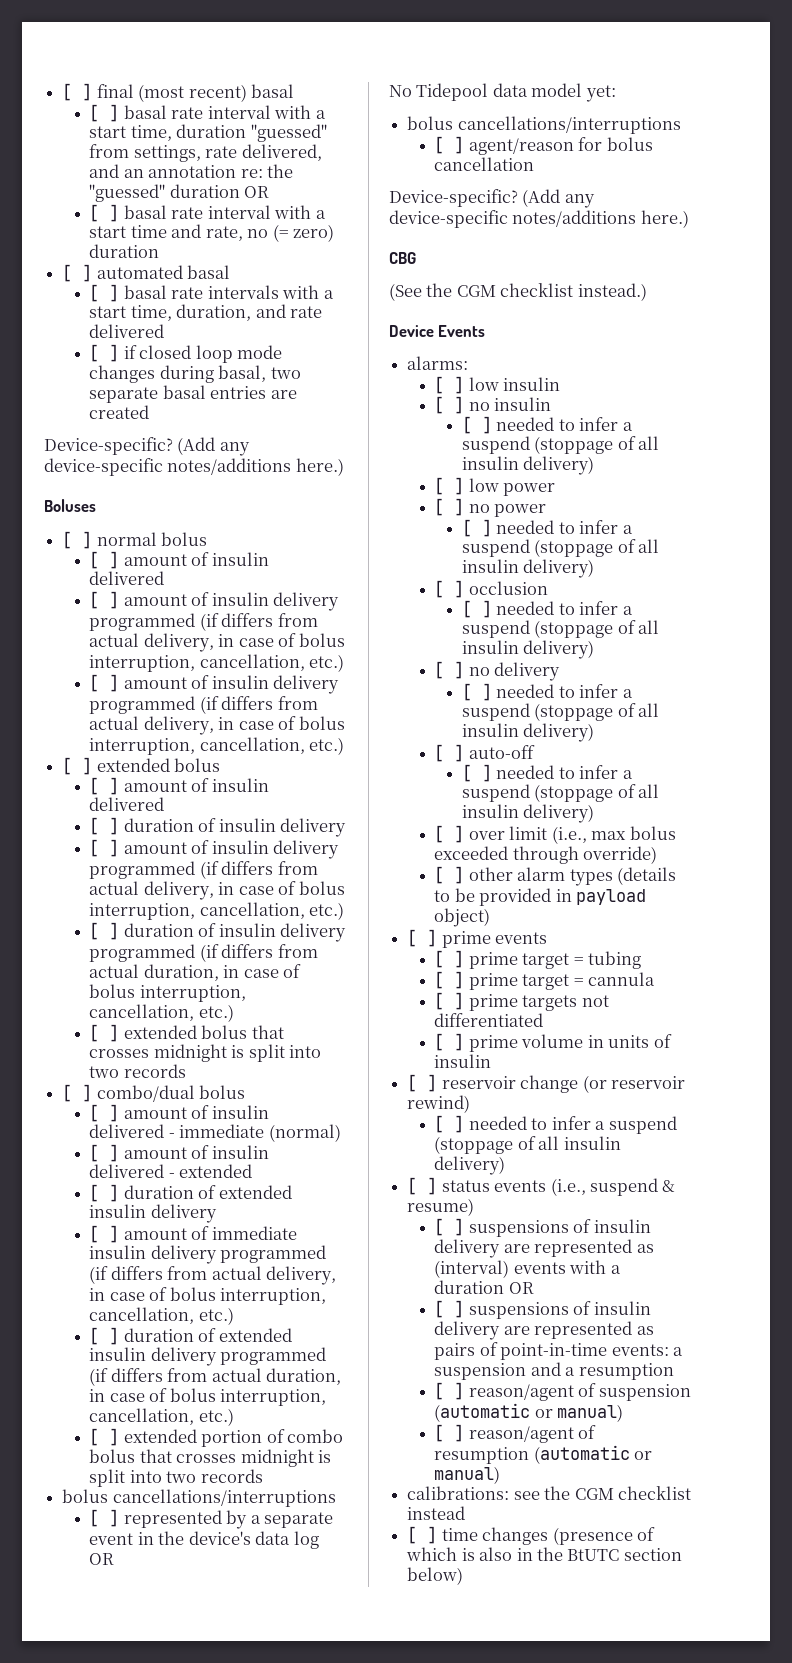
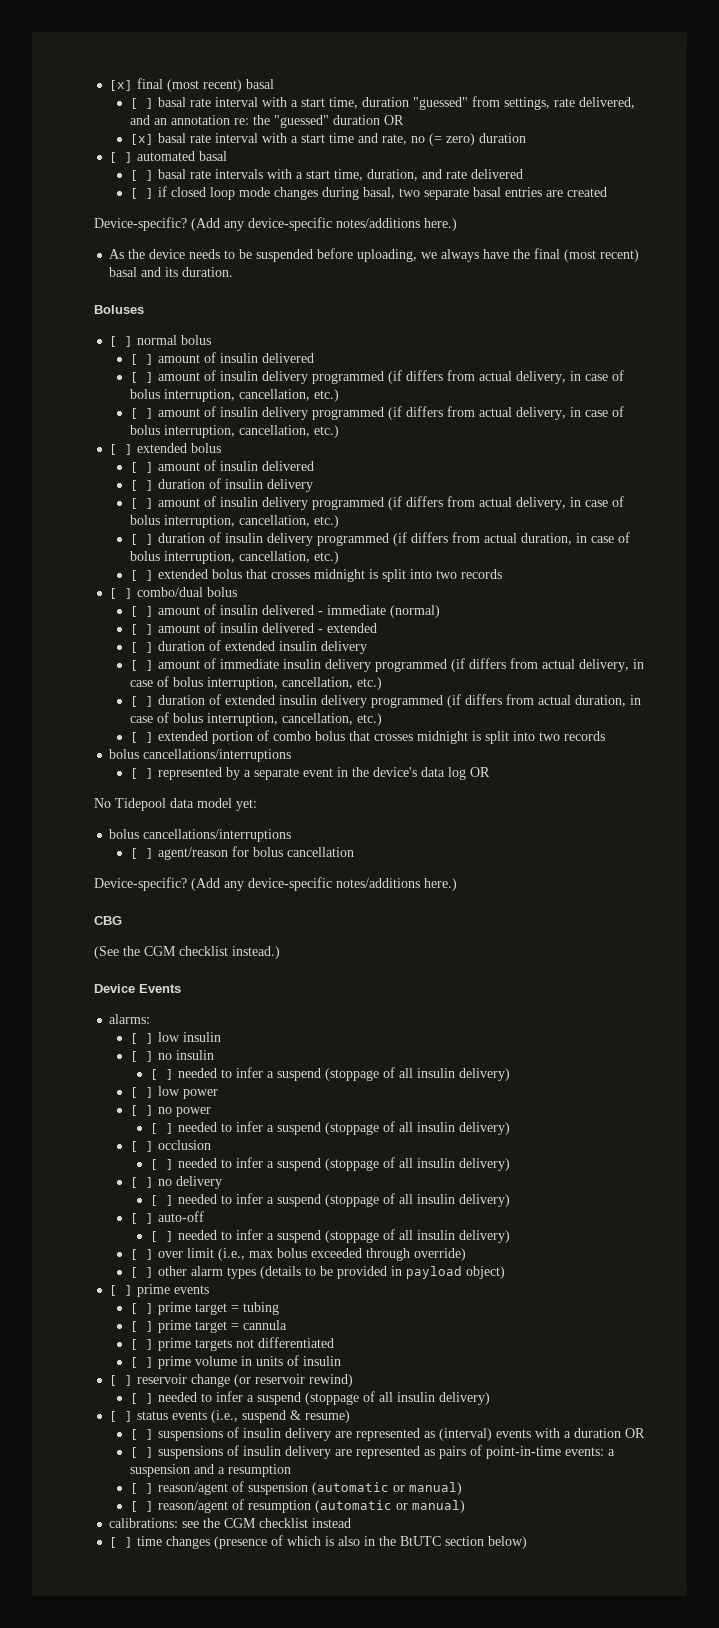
[62,83,93,101] [ ] -> [109,80,134,91] [x]
[89,204,120,222] [ ] -> [129,134,154,145] [x]
(344, 467) none -> [109,248,640,262] [109,267,234,277] // As the device needs to be suspended before uploading, we always have the final (most recent) basal and its duration.

